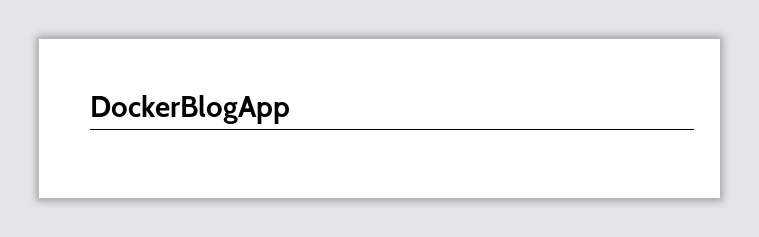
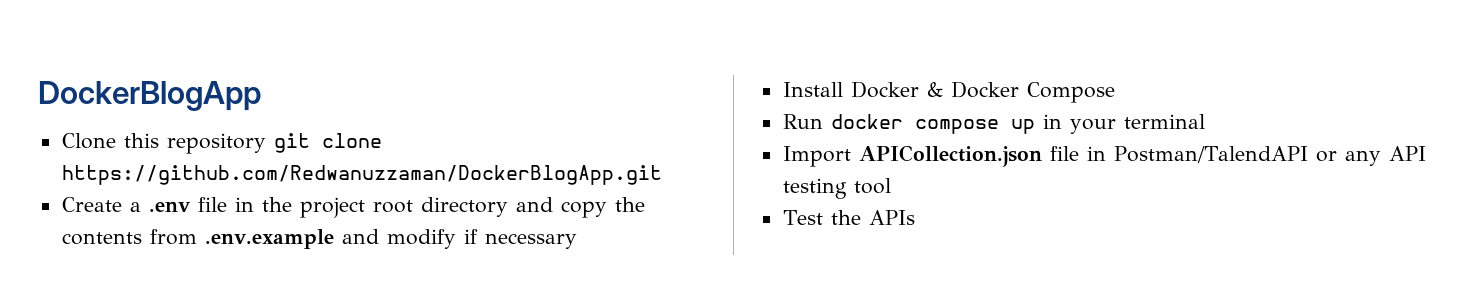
(290, 109) none -> [61,133,382,154] [61,165,662,185] [61,197,645,218] [61,229,577,249] [782,81,1115,103] [782,114,1205,134] [782,145,1426,167] [782,178,891,199] [782,210,915,225] // Clone this repository git clone https://github.com/Redwanuzzaman/DockerBlogApp.git // Create a .env file in the project root directory and copy the contents from .env.example and modify if necessary // Install Docker & Docker Compose // Run docker compose up in your terminal // Import APICollection.json file in Postman/TalendAPI or any API testing tool // Test the APIs

